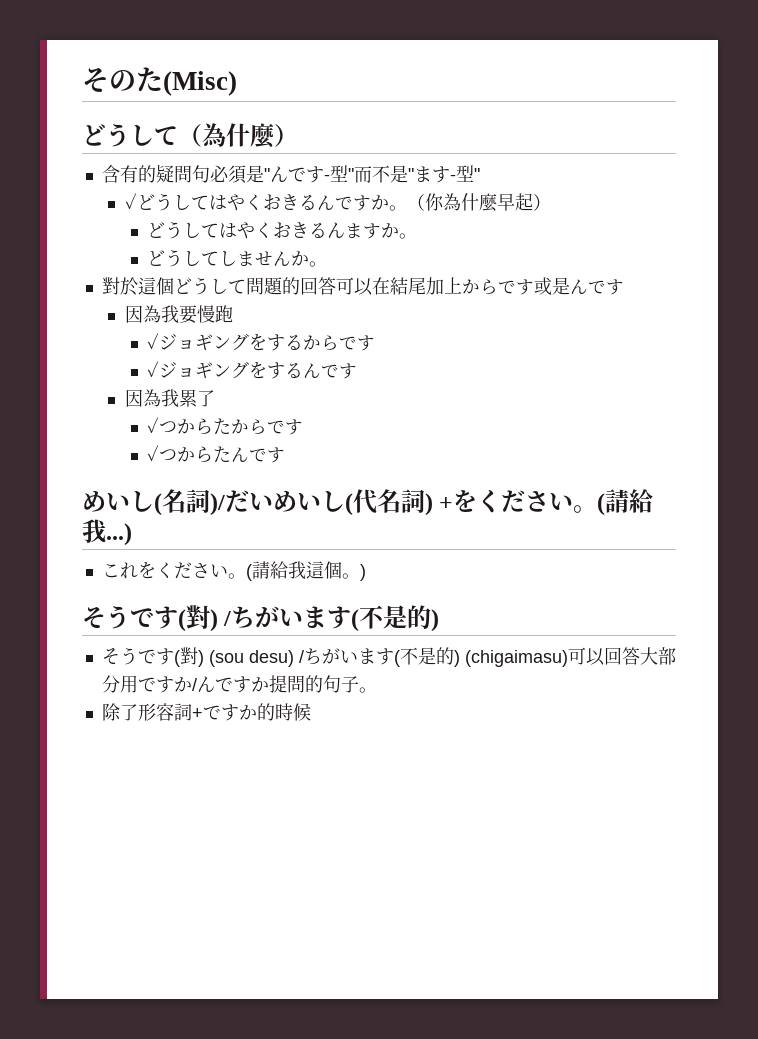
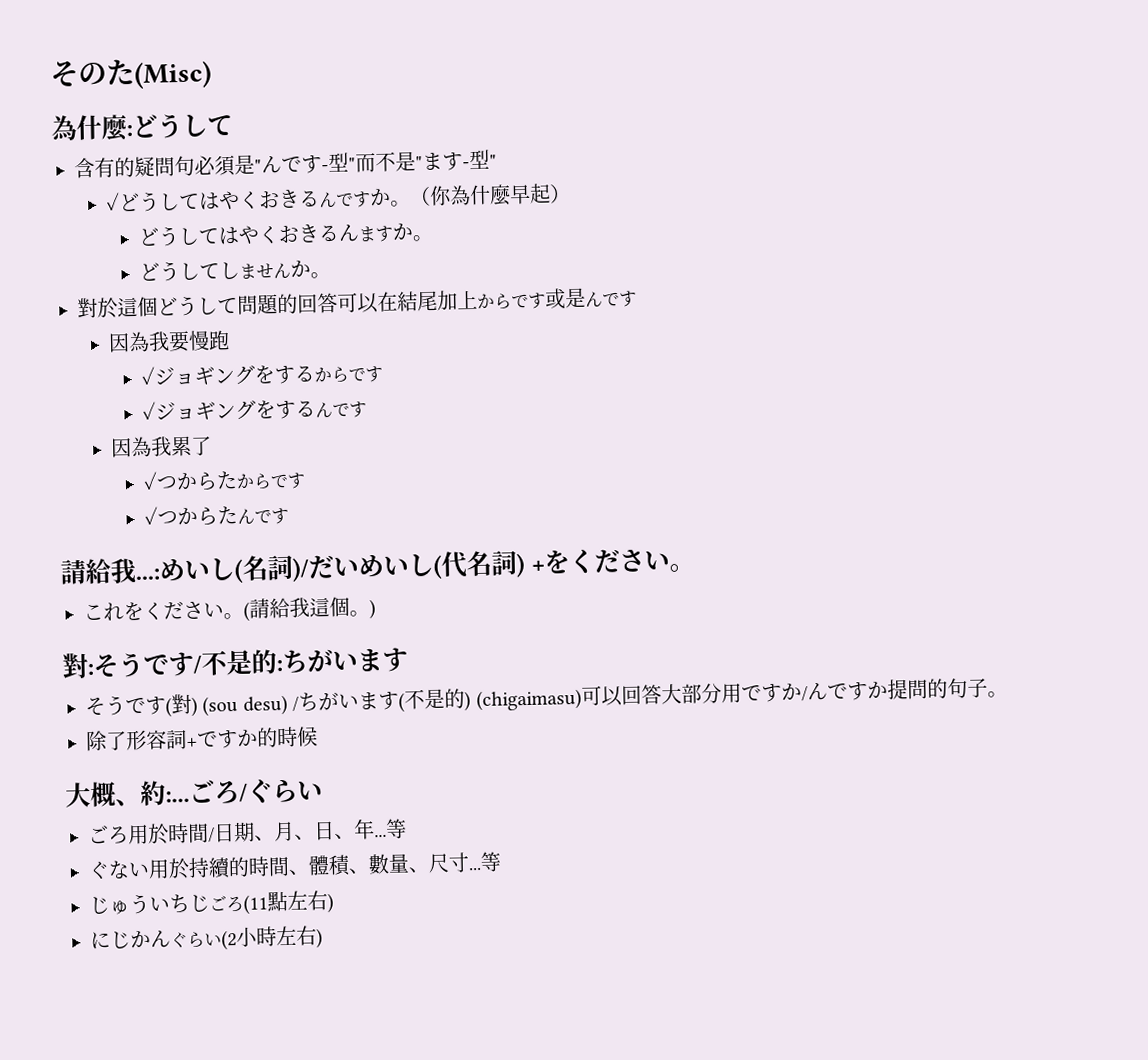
[82,123,298,148] どうして（為什麼） -> [51,113,233,141] 為什麼:どうして
(286, 455) none -> [60,558,160,585] 請給我...:
[597,489,654,516] [82,519,132,546] (請給我...) -> (695, 568) none
[82,605,440,632] そうです(對) /ちがいます(不是的) -> [62,647,408,679] 對:そうです/不是的:ちがいます
(311, 712) none -> [65,778,323,808] [87,818,407,845] [88,851,502,880] [89,890,334,915] [90,925,323,951] // 大概、約:...ごろ/ぐらい // ごろ用於時間/日期、月、日、年...等 // ぐない用於持續的時間、體積、數量、尺寸...等 // じゅういちじごろ(11點左右) // にじかんぐらい(2小時左右)

